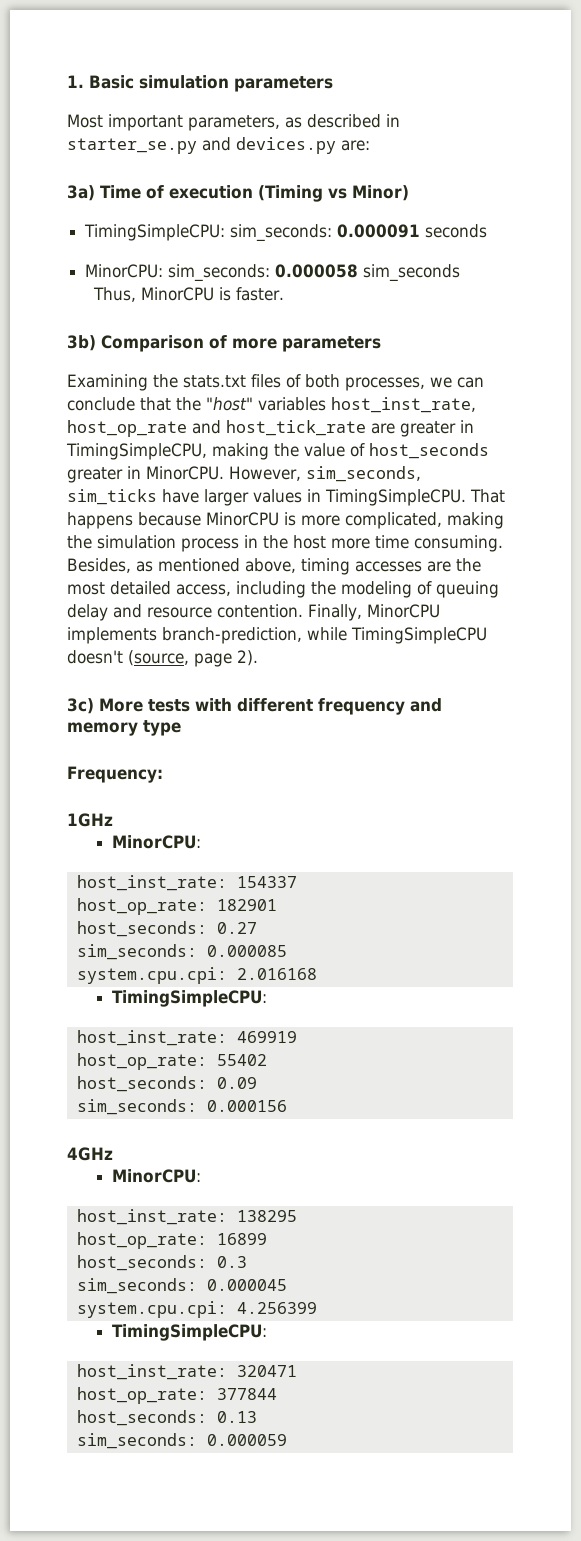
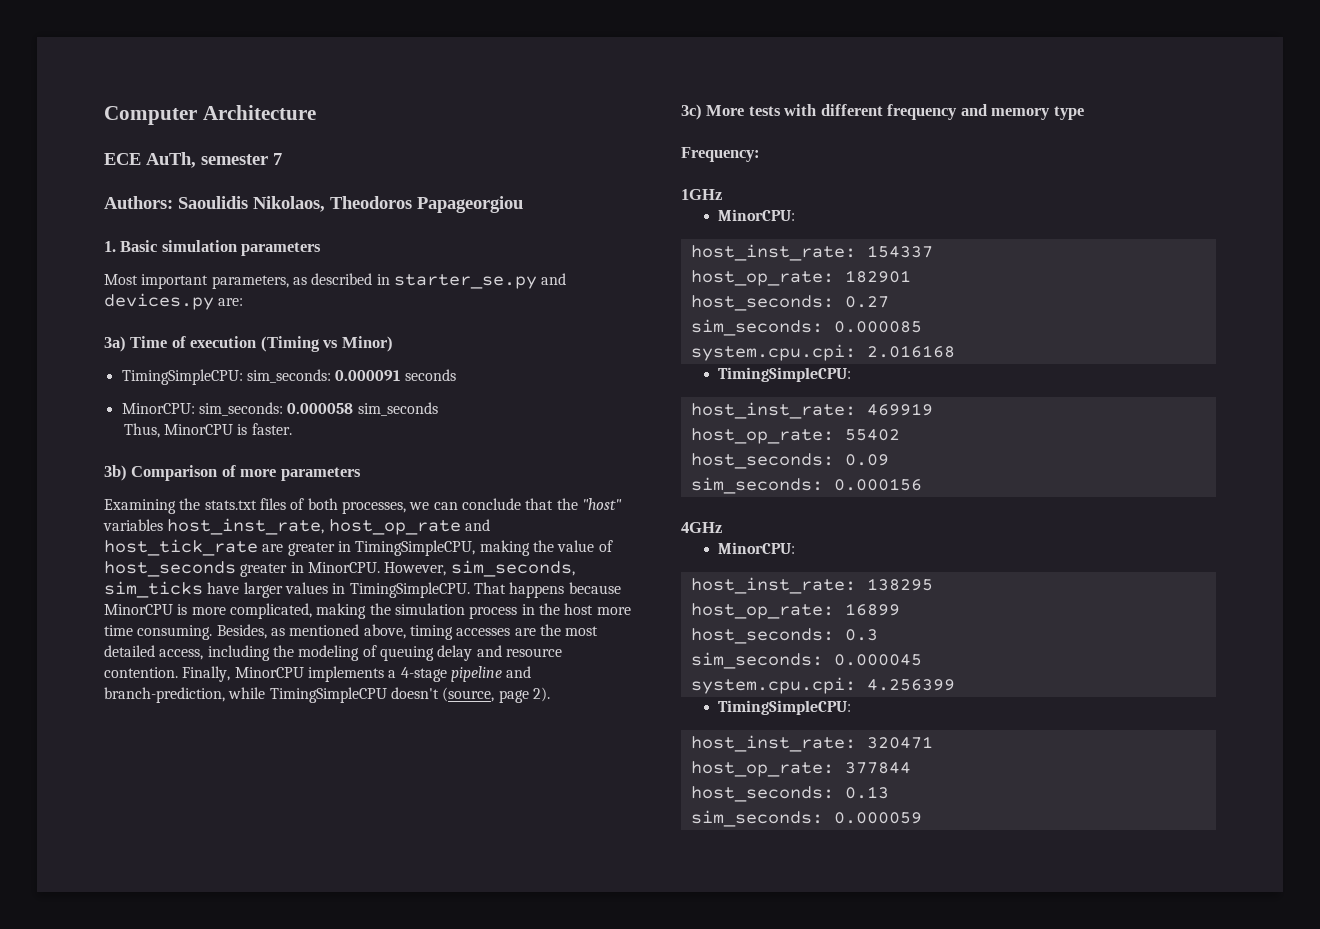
(67, 81) none -> [104,105,316,125] [104,152,282,168] [104,196,523,213] Computer Architecture // ECE AuTh, semester 7 // Authors: Saoulidis Nikolaos, Theodoros Papageorgiou //
(157, 635) none -> [388,666,532,682] a 4-stage pipeline and

